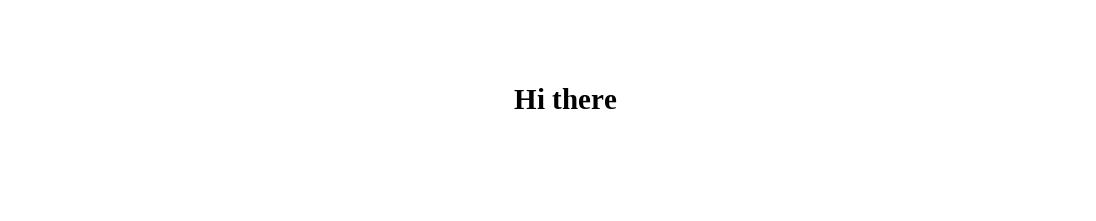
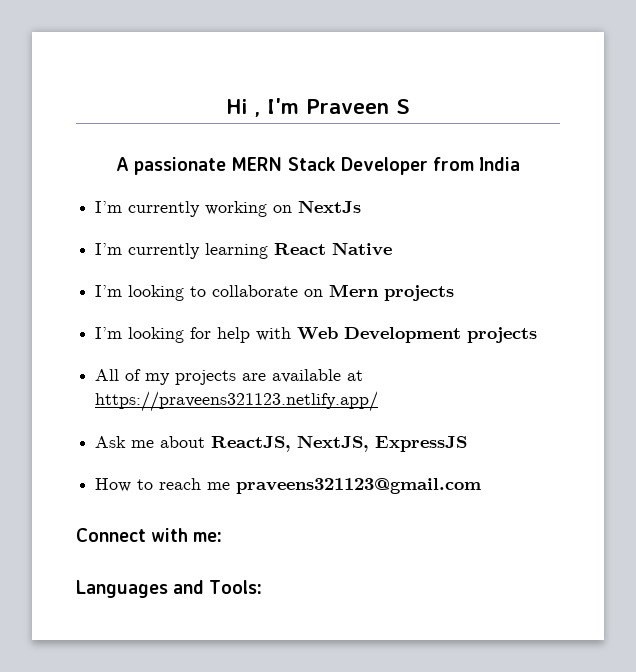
[552,88,618,109] there -> [254,98,410,117] [116,157,520,175] [95,200,362,217] [95,242,393,259] [95,284,455,301] [95,327,538,343] [95,369,364,385] [95,391,379,412] [95,435,468,452] [95,478,482,494] [76,528,223,542] [76,580,263,598] , I'm Praveen S // A passionate MERN Stack Developer from India // I’m currently working on NextJs // I’m currently learning React Native // I’m looking to collaborate on Mern projects // I’m looking for help with Web Development projects // All of my projects are available at https://praveens321123.netlify.app/ // Ask me about ReactJS, NextJS, ExpressJS // How to reach me praveens321123@gmail.com // Connect with me: // Languages and Tools:

